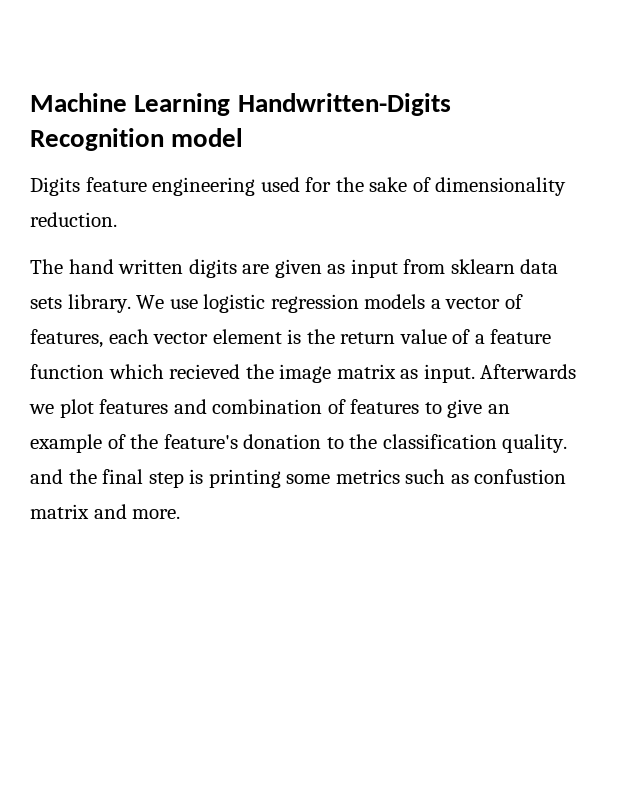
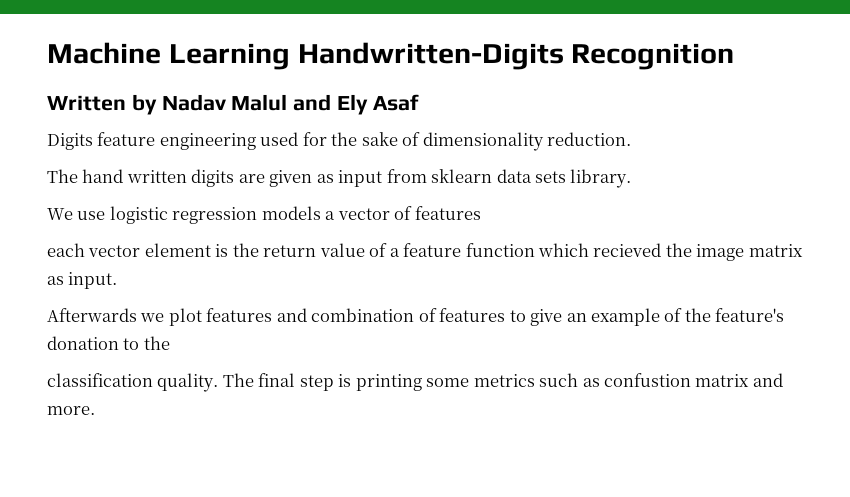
[171,128,244,147] model -> [47,94,419,115] // Written by Nadav Malul and Ely Asaf
(131, 303) none -> (632, 178) //
[30,329,103,348] features, -> [414,206,481,220] features //
(475, 373) none -> (118, 280) //
(378, 441) none -> (170, 343) //
[30,469,97,484] and the -> [222,373,254,387] The

